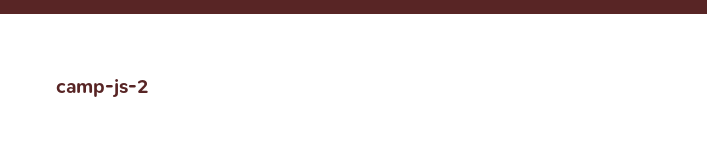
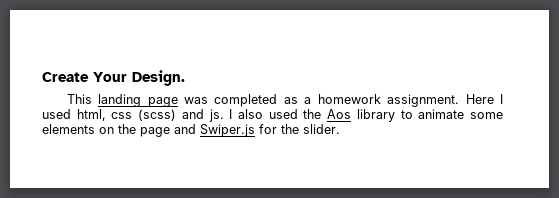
[56,79,148,98] camp-js-2 -> [42,70,185,86] [66,94,504,107] [42,109,504,122] [42,124,340,137] Create Your Design. // This landing page was completed as a homework assignment. Here I used html, css (scss) and js. I also used the Aos library to animate some elements on the page and Swiper.js for the slider.

